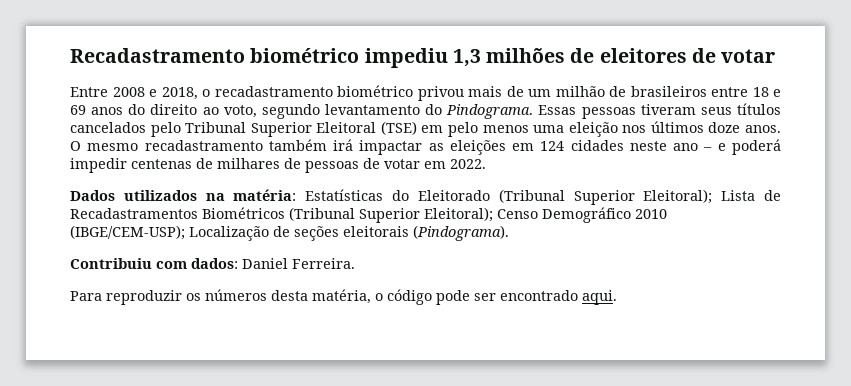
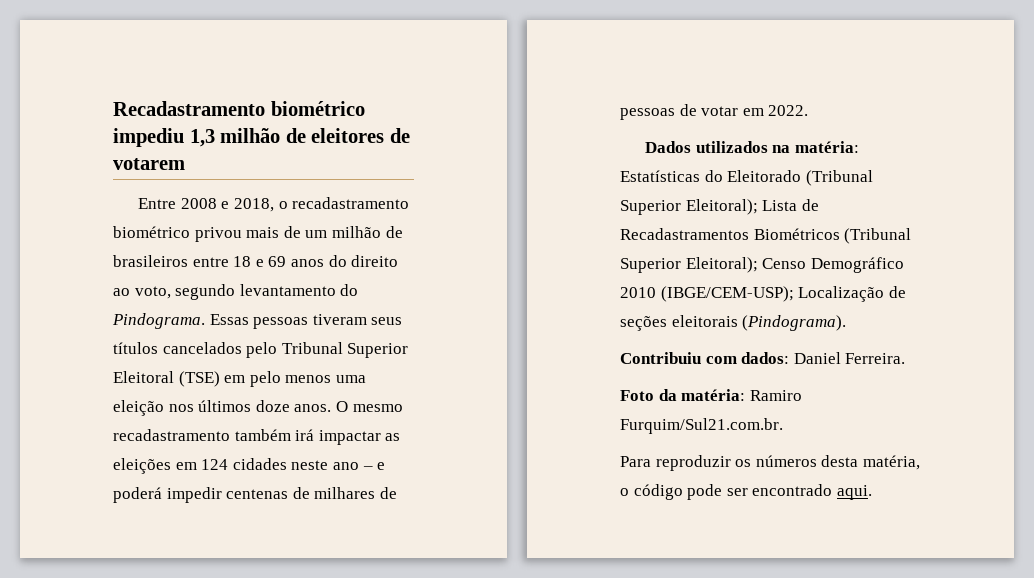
[486,48,566,63] milhões -> [220,128,281,143] milhão
[721,49,776,63] votar -> [113,158,185,170] votarem
(355, 263) none -> [620,389,802,401] [620,418,783,434] // Foto da matéria: Ramiro Furquim/Sul21.com.br.

